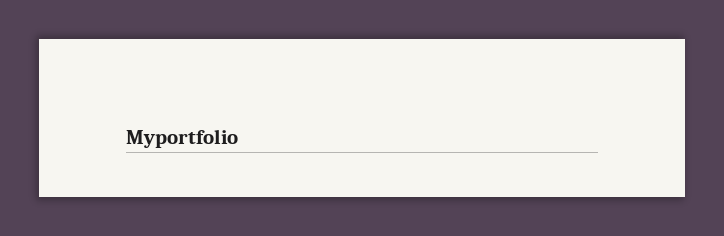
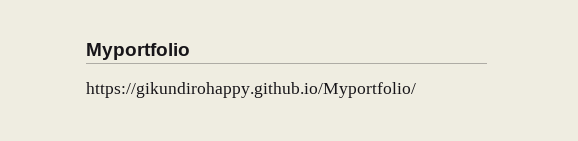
(238, 138) none -> [86,82,416,98] // https://gikundirohappy.github.io/Myportfolio/

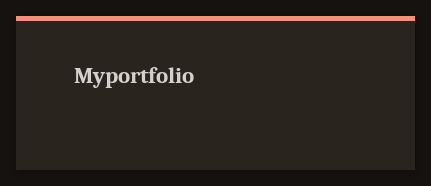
[86,82,416,98] // https://gikundirohappy.github.io/Myportfolio/ -> (194, 77) none

